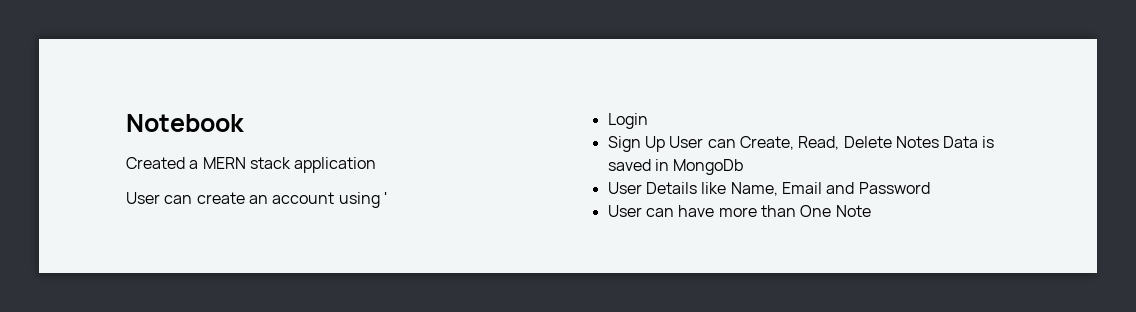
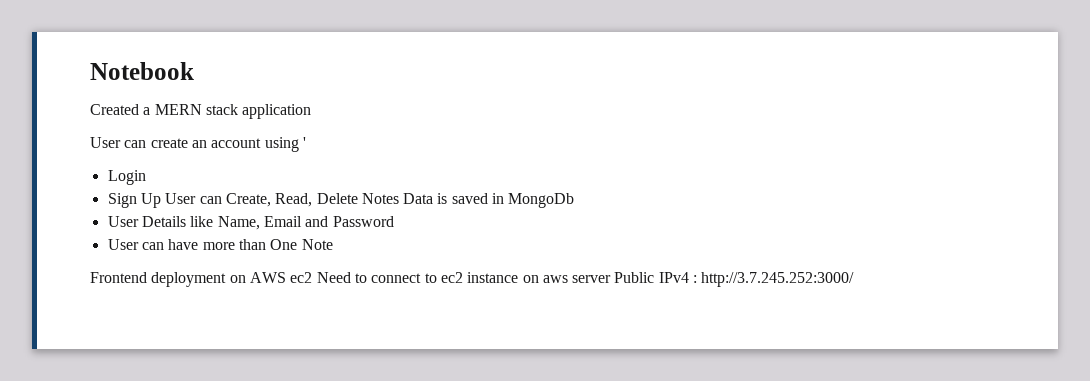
(871, 211) none -> [90,272,855,287] // Frontend deployment on AWS ec2 Need to connect to ec2 instance on aws server Public IPv4 : http://3.7.245.252:3000/

